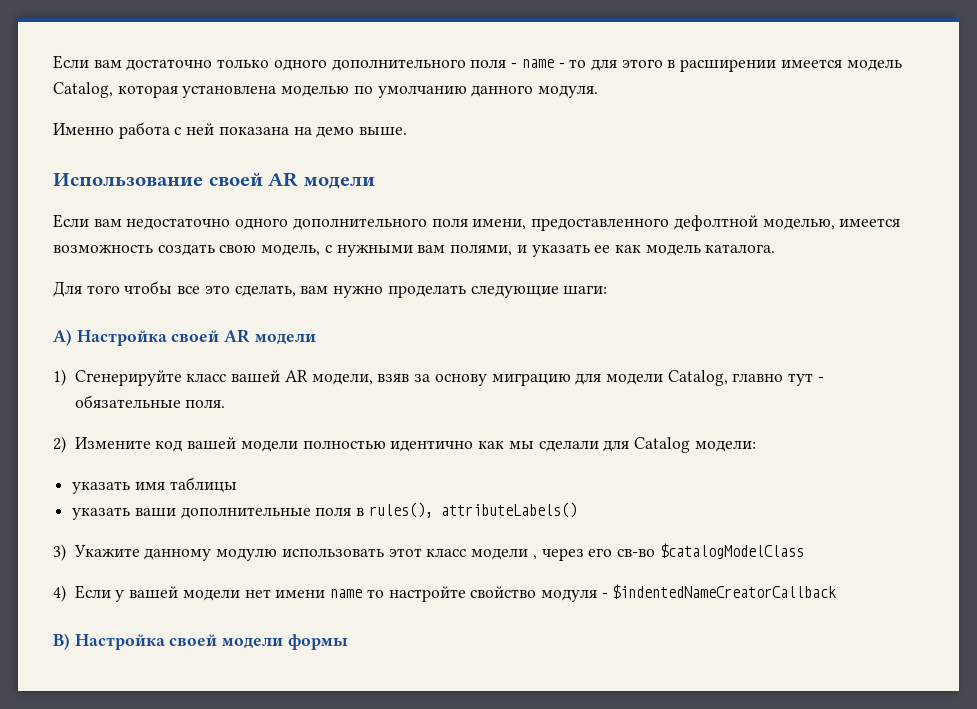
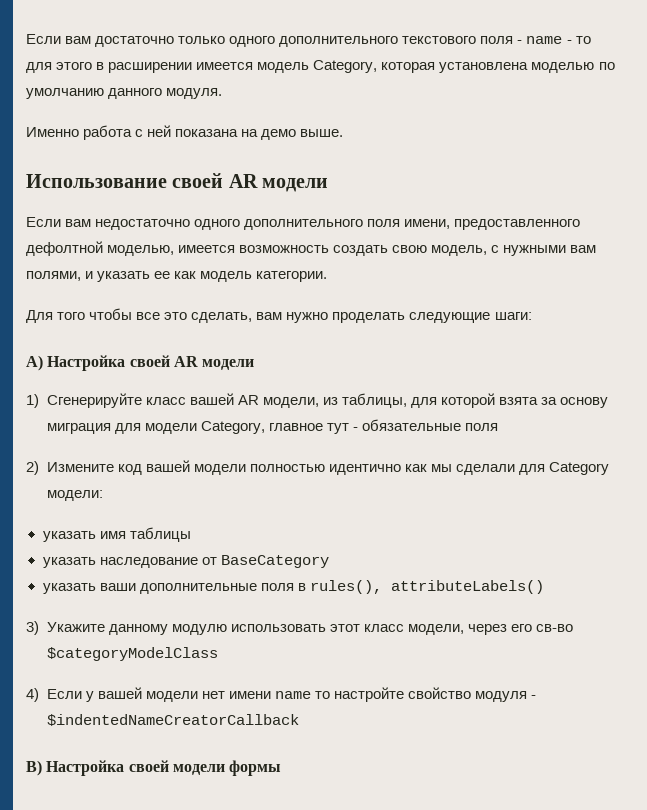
(466, 65) none -> [402,36,477,44] текстового
[53,82,113,98] Catalog, -> [313,60,378,73] Category,
[705,244,776,253] каталога. -> [256,271,328,282] категории.
[377,374,410,382] взяв -> [322,393,538,408] из таблицы, для которой взята
[491,373,571,386] миграцию -> [46,423,111,434] миграция
[667,370,784,386] Catalog, главно -> [200,421,323,434] Category, главное
[185,399,226,408] поля. -> [464,423,498,431] поля
[634,437,691,453] Catalog -> [549,462,609,475] Category
(237, 485) none -> [42,555,329,568] // указать наследование от BaseCategory
[471,548,537,560] модели , -> [407,624,464,635] модели,
[659,543,804,559] $catalogModelClass -> [46,647,218,661] $categoryModelClass

